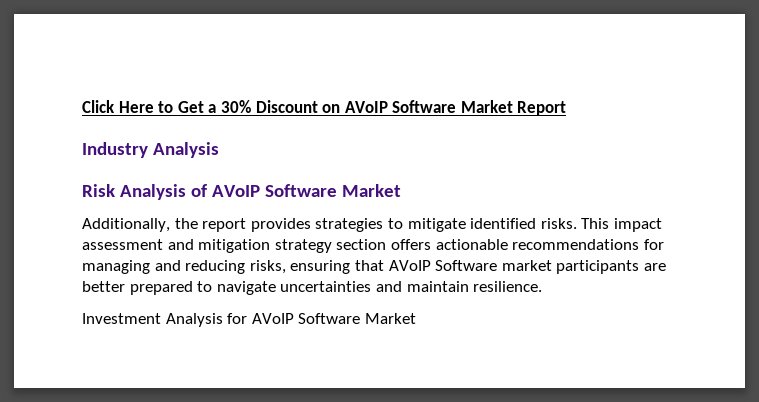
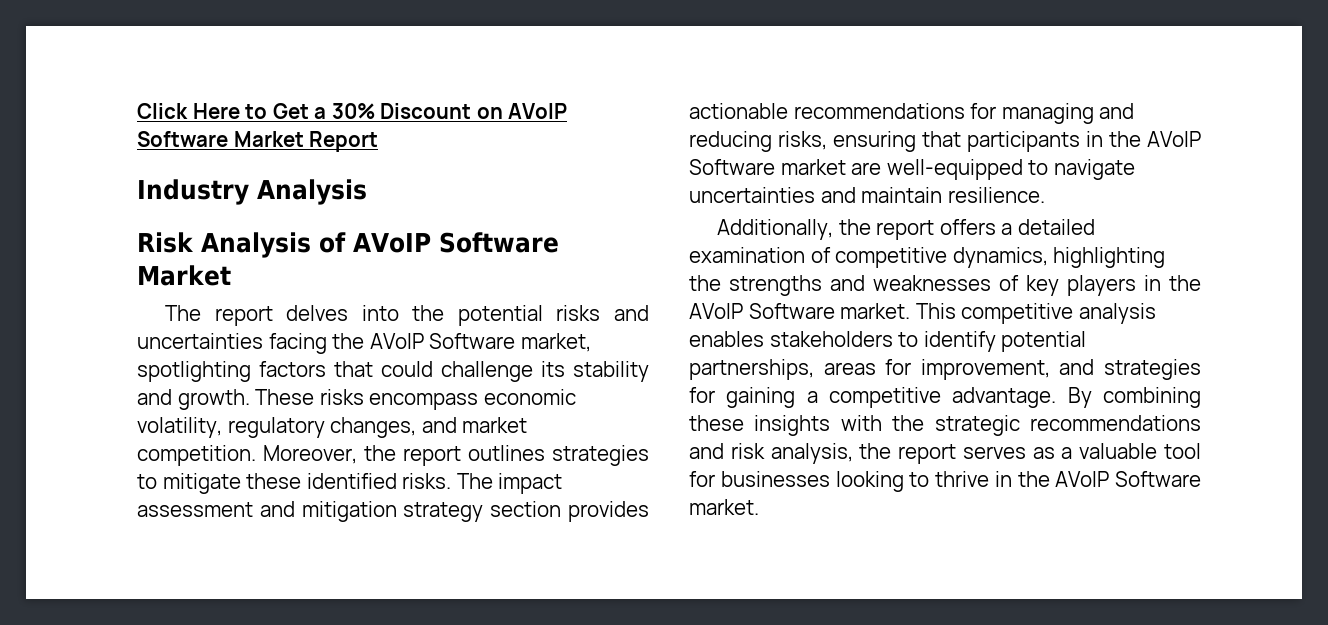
[82,218,311,232] Additionally, the report provides -> [165,305,649,326] [137,333,591,354] [137,361,649,382] [137,389,576,410] [137,417,528,438] [137,445,545,466] The report delves into the potential risks and uncertainties facing the AVoIP Software market, spotlighting factors that could challenge its stability and growth. These risks encompass economic volatility, regulatory changes, and market competition. Moreover, the report outlines
(466, 225) none -> [246,473,302,489] these
[581,218,610,229] This -> [456,473,493,489] The
[390,239,431,250] offers -> [568,501,649,522] provides
[388,260,666,274] [82,281,193,295] AVoIP Software market participants are better prepared -> [967,131,1201,152] [689,159,1023,180] participants in the AVoIP Software market are well-equipped
[82,313,416,327] Investment Analysis for AVoIP Software Market -> [717,219,1095,240] [689,247,1166,268] [689,275,1201,296] [689,303,1156,324] [689,331,1087,352] [689,359,1201,380] [689,387,1201,408] [689,415,1201,436] [689,443,1201,464] [689,471,1201,492] [689,499,759,515] Additionally, the report offers a detailed examination of competitive dynamics, highlighting the strengths and weaknesses of key players in the AVoIP Software market. This competitive analysis enables stakeholders to identify potential partnerships, areas for improvement, and strategies for gaining a competitive advantage. By combining these insights with the strategic recommendations and risk analysis, the report serves as a valuable tool for businesses looking to thrive in the AVoIP Software market.

